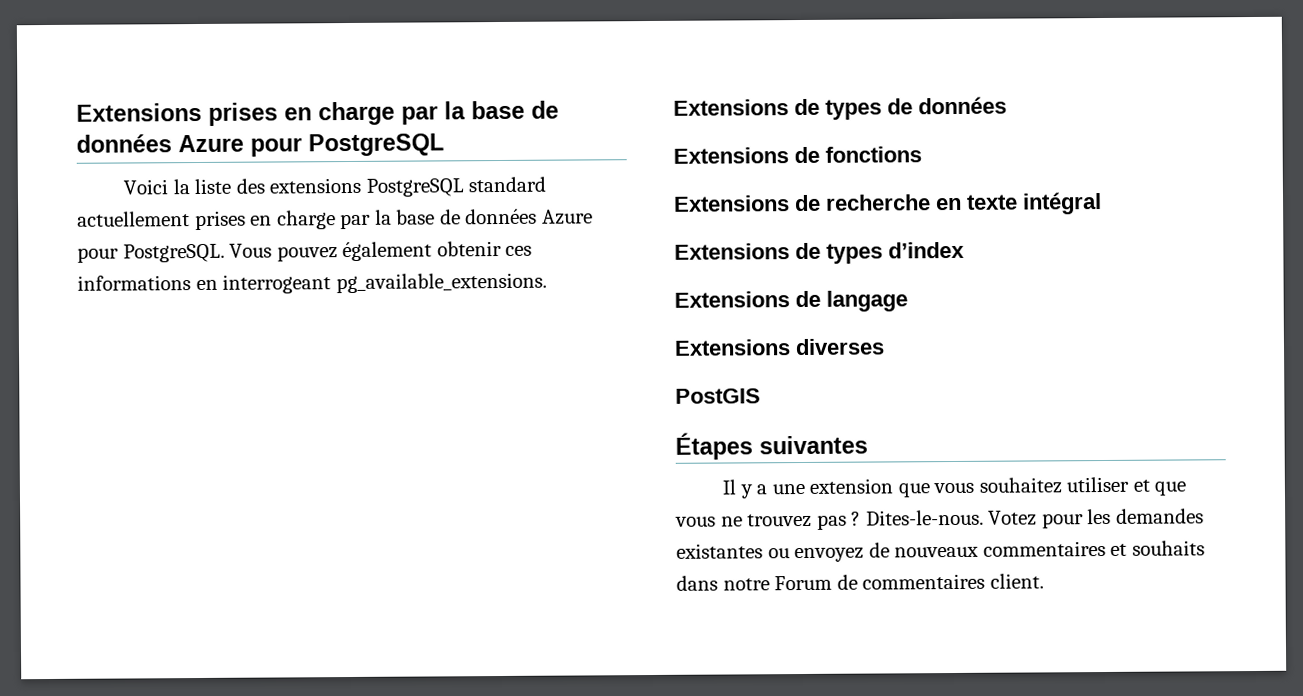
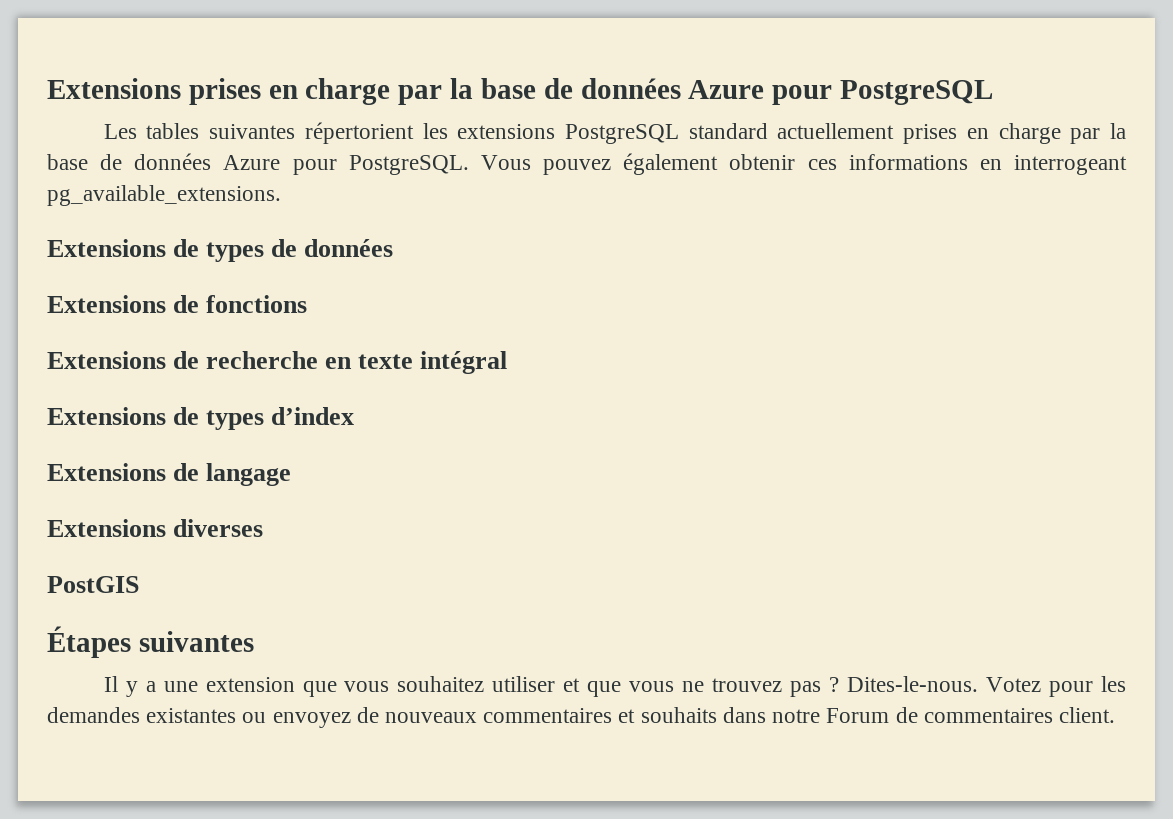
[123,178,265,195] Voici la liste des -> [103,122,448,144] Les tables suivantes répertorient les

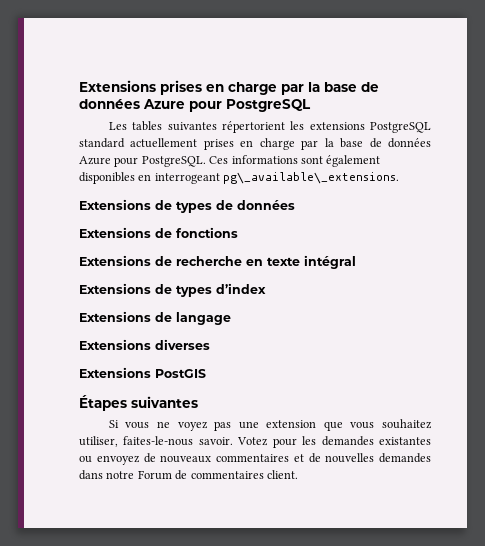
[480,153,968,175] Vous pouvez également obtenir ces informations -> [209,155,381,167] [79,172,135,184] Ces informations sont également disponibles
[47,185,281,206] pg_available_extensions. -> [223,172,400,184] pg\_available\_extensions.
(264, 528) none -> [79,367,151,378] Extensions
[103,676,156,697] Il y a -> [108,420,232,431] Si vous ne voyez pas
[492,676,979,697] utiliser et que vous ne trouvez pas ? Dites-le-nous. -> [79,436,233,447] utiliser, faites-le-nous savoir.
[640,707,717,723] souhaits -> [308,453,431,463] de nouvelles demandes

